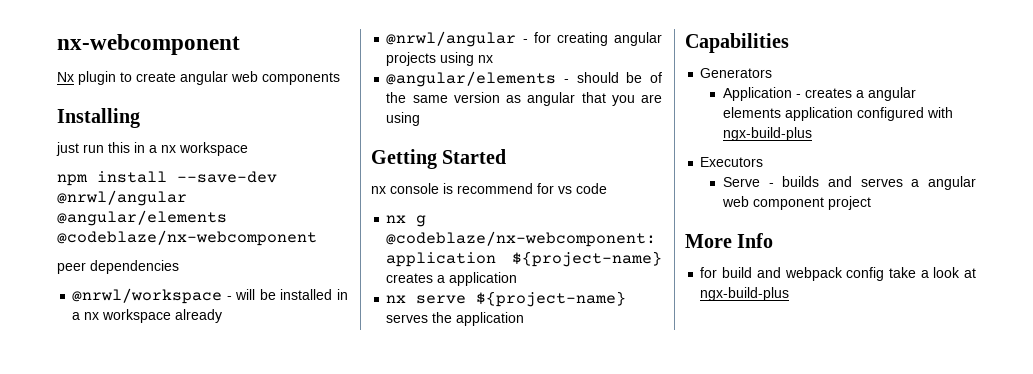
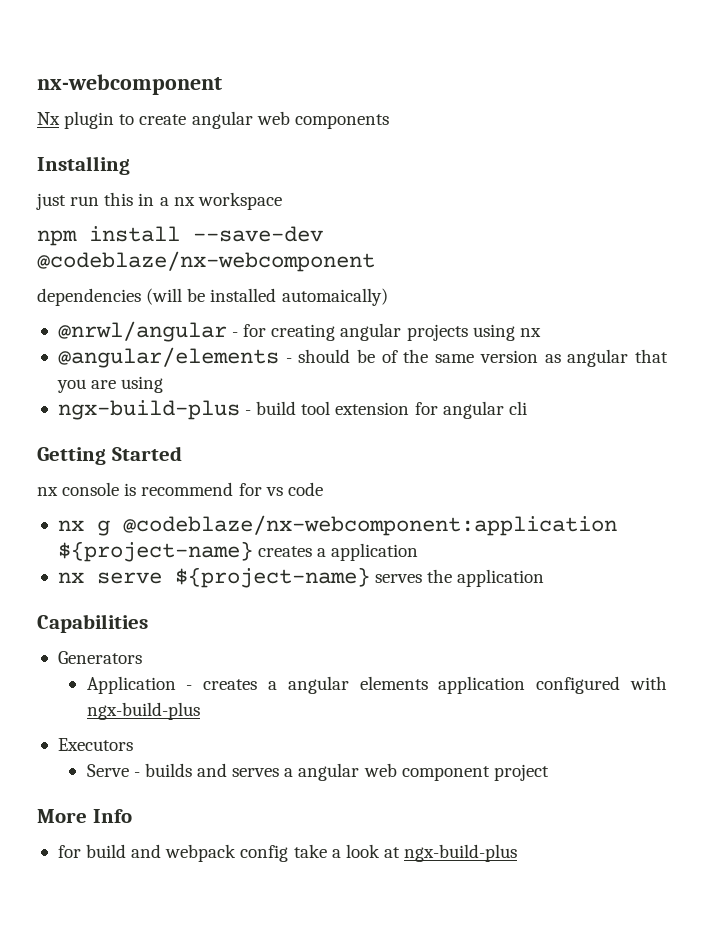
[57,190,187,206] [57,210,227,226] @nrwl/angular @angular/elements -> (323, 234) none
[57,262,86,274] peer -> (375, 261) none
[72,288,348,304] [72,309,223,323] // @nrwl/workspace - will be installed in a nx workspace already -> [146,288,388,306] (will be installed automaically)
(421, 119) none -> [57,400,527,420] // ngx-build-plus - build tool extension for angular cli

